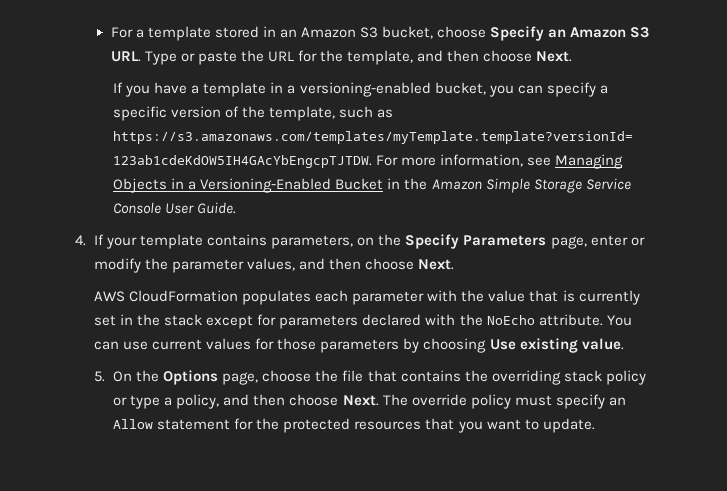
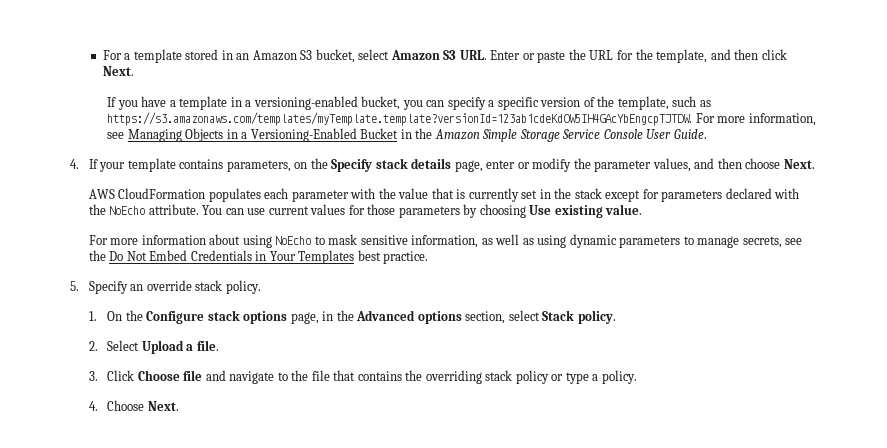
[437,26,567,41] choose Specify an -> [358,49,390,60] select
[144,51,177,65] Type -> [490,50,521,60] Enter
[483,50,533,62] choose -> [761,49,787,60] click
[463,235,547,246] Parameters -> [375,158,452,169] stack details
[94,370,312,385] 5. On the Options page, choose -> [88,234,803,248] [88,250,429,264] [70,280,261,294] [88,310,616,324] [88,340,219,354] [88,370,288,384] For more information about using NoEcho to mask sensitive information, as well as using dynamic parameters to manage secrets, see the Do Not Embed Credentials in Your Templates best practice. // 5. Specify an override stack policy. // 1. On the Configure stack options page, in the Advanced options section, select Stack policy. // 2. Select Upload a file. // 3. Click Choose file and navigate to
[176,394,626,409] [113,418,595,433] policy, and then choose Next. The override policy must specify an Allow statement for the protected resources that you want to update. -> [601,370,637,384] [88,400,179,411] policy. // 4. Choose Next.

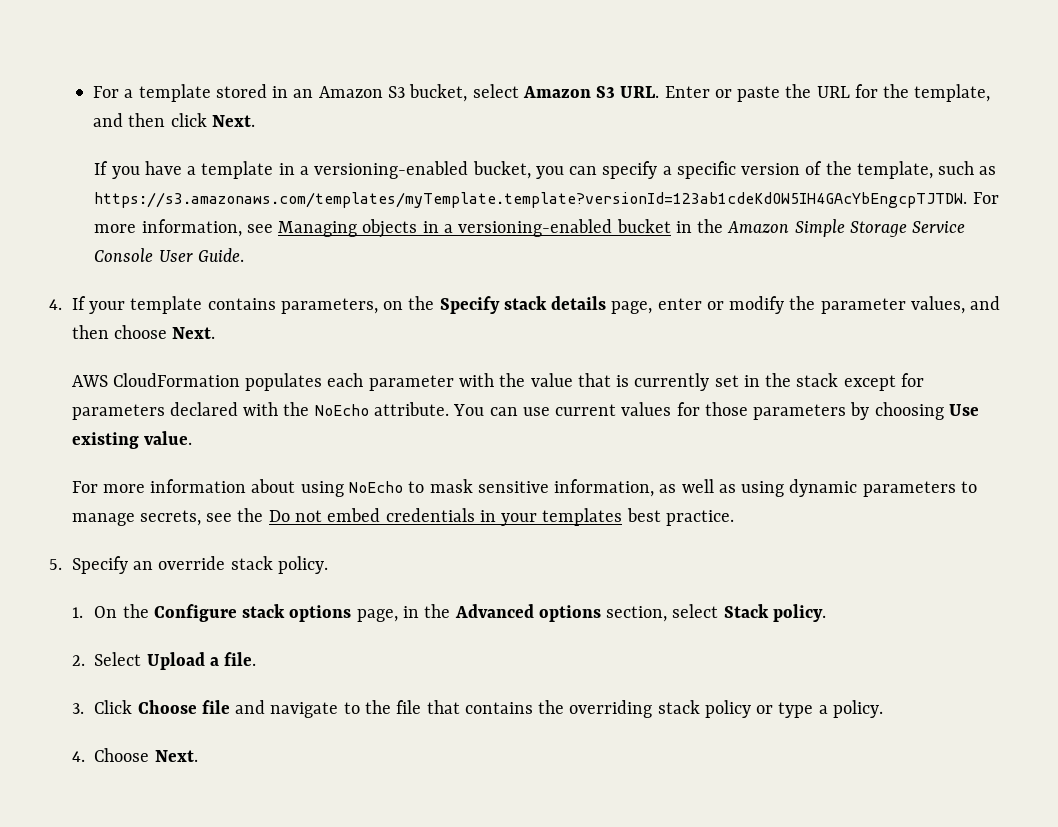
[185,128,399,142] Objects in a Versioning-Enabled Bucket -> [362,219,671,238] objects in a versioning-enabled bucket
[126,250,355,264] Not Embed Credentials in Your Templates -> [295,508,623,526] not embed credentials in your templates

